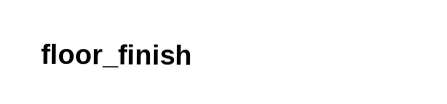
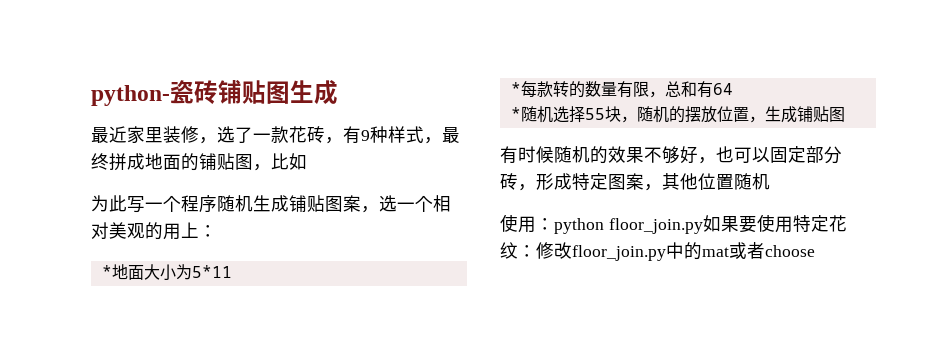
[40,43,193,69] floor_finish -> [91,79,338,106] [91,126,460,144] [91,153,307,171] [91,195,451,213] [91,222,217,240] [101,264,232,281] [510,81,733,98] [510,106,845,123] [500,146,842,164] [500,173,770,191] [500,214,847,234] [500,242,815,261] python-瓷砖铺贴图生成 // 最近家里装修，选了一款花砖，有9种样式，最终拼成地面的铺贴图，比如 // 为此写一个程序随机生成铺贴图案，选一个相对美观的用上： // *地面大小为5*11 // *每款转的数量有限，总和有64 // *随机选择55块，随机的摆放位置，生成铺贴图 // 有时候随机的效果不够好，也可以固定部分砖，形成特定图案，其他位置随机 // 使用：python floor_join.py如果要使用特定花纹：修改floor_join.py中的mat或者choose

